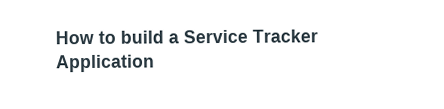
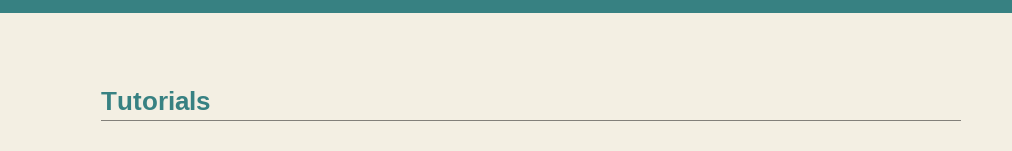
[55,29,318,45] [56,54,155,73] How to build a Service Tracker Application -> [101,91,210,110] Tutorials

